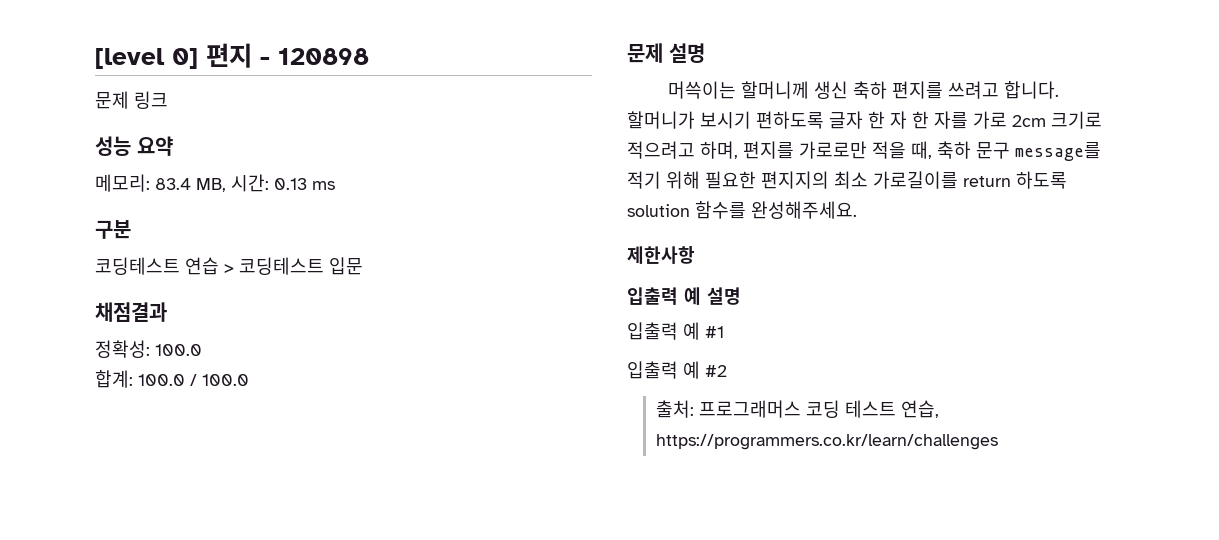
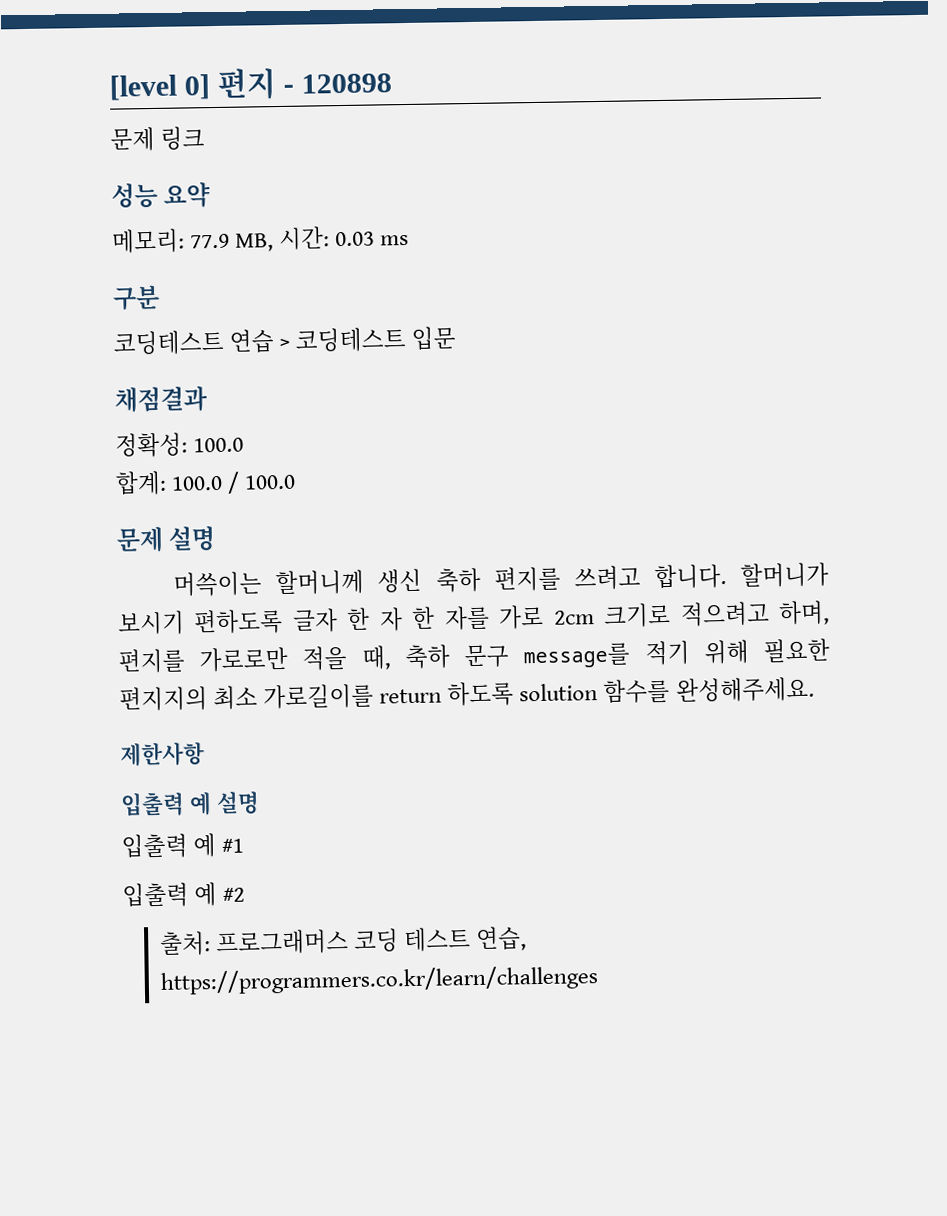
[155,178,191,190] 83.4 -> [190,233,231,249] 77.9
[274,178,307,190] 0.13 -> [335,231,376,247] 0.03

